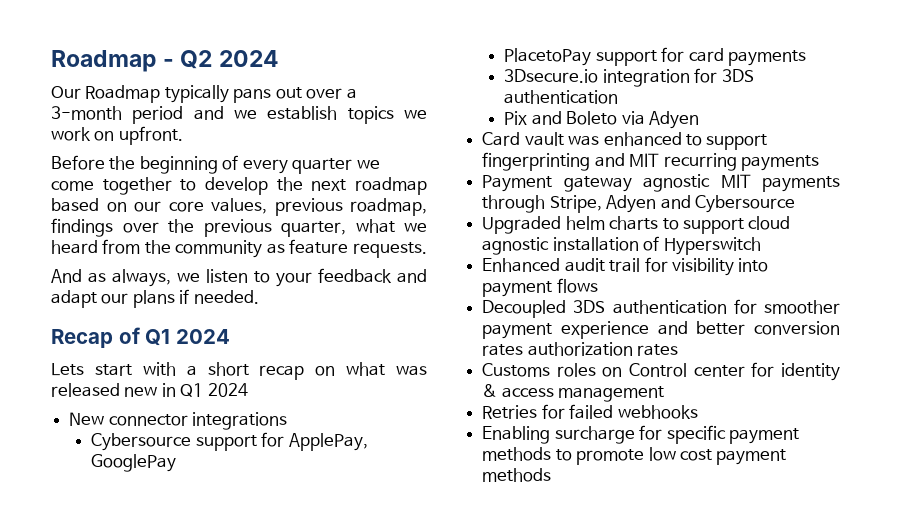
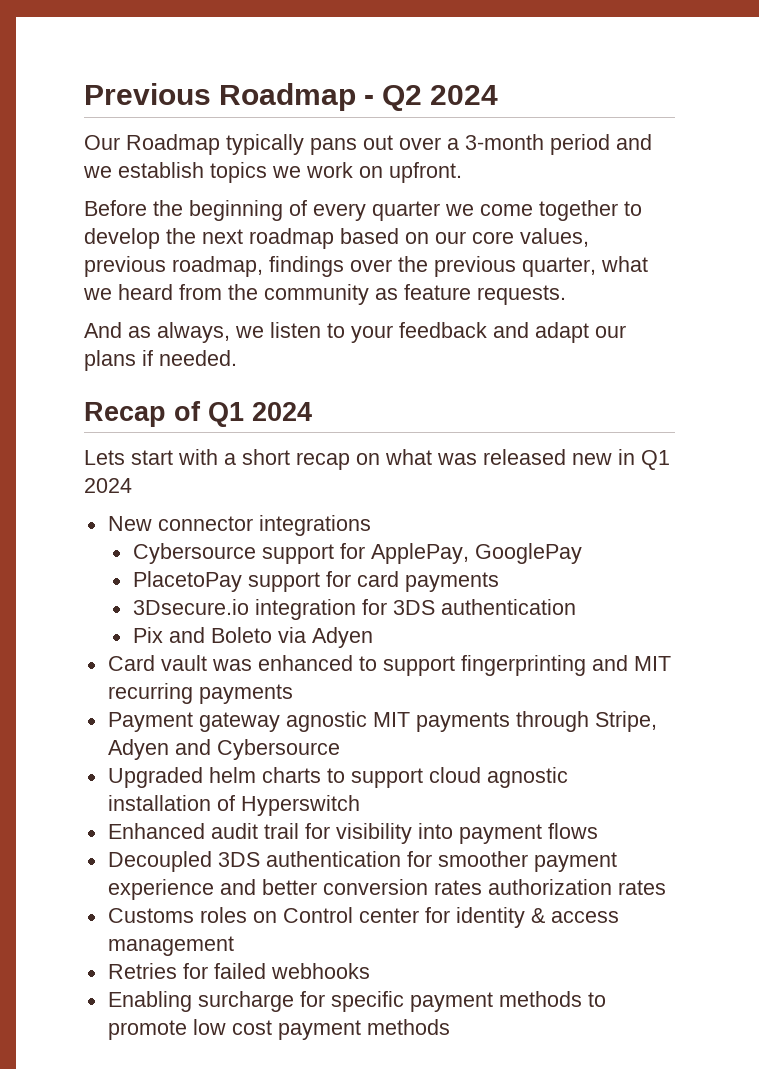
(51, 61) none -> [84,83,211,105] Previous

